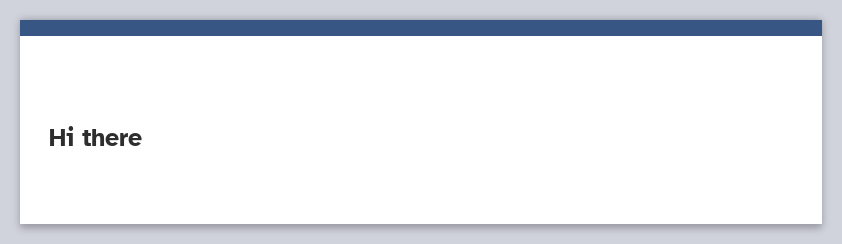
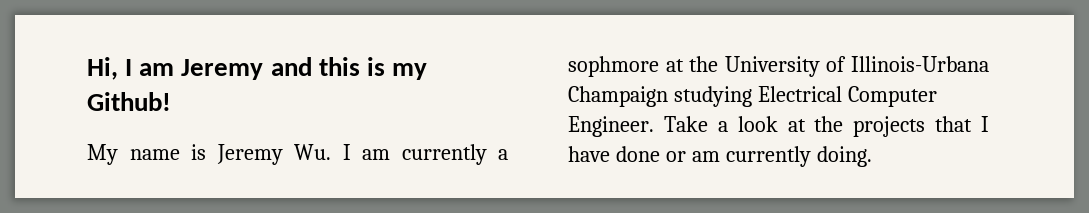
[49,126,142,146] Hi there -> [87,57,428,80] [87,92,171,111] [87,144,508,165] [568,56,989,77] [568,86,937,107] [568,116,989,137] [568,146,872,167] Hi, I am Jeremy and this is my Github! // My name is Jeremy Wu. I am currently a sophmore at the University of Illinois-Urbana Champaign studying Electrical Computer Engineer. Take a look at the projects that I have done or am currently doing.

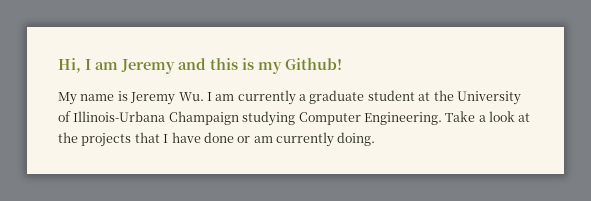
[568,56,659,77] sophmore -> [309,90,415,104] graduate student
[757,86,937,107] [568,116,654,137] Electrical Computer Engineer. -> [298,112,442,125] Computer Engineering.

